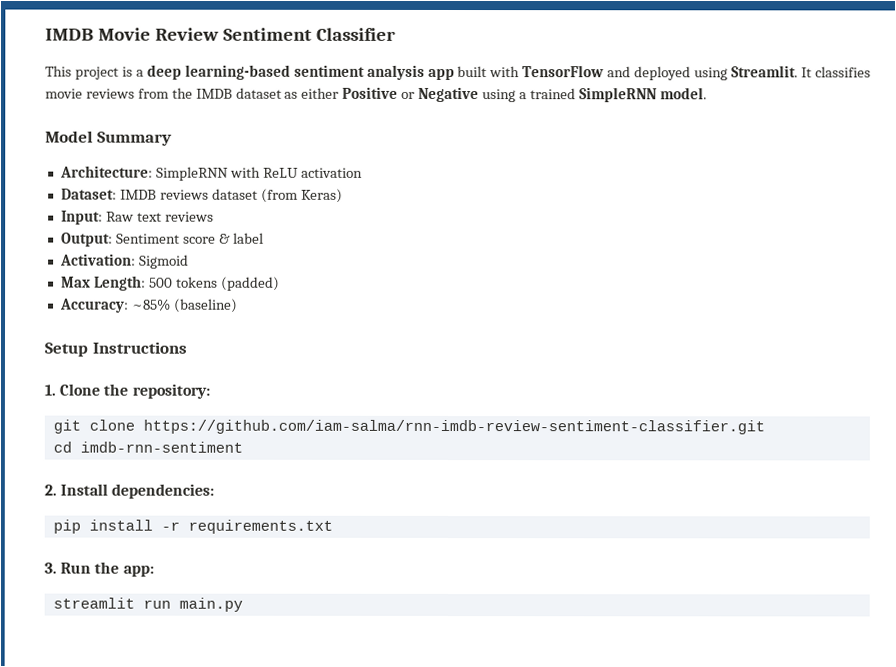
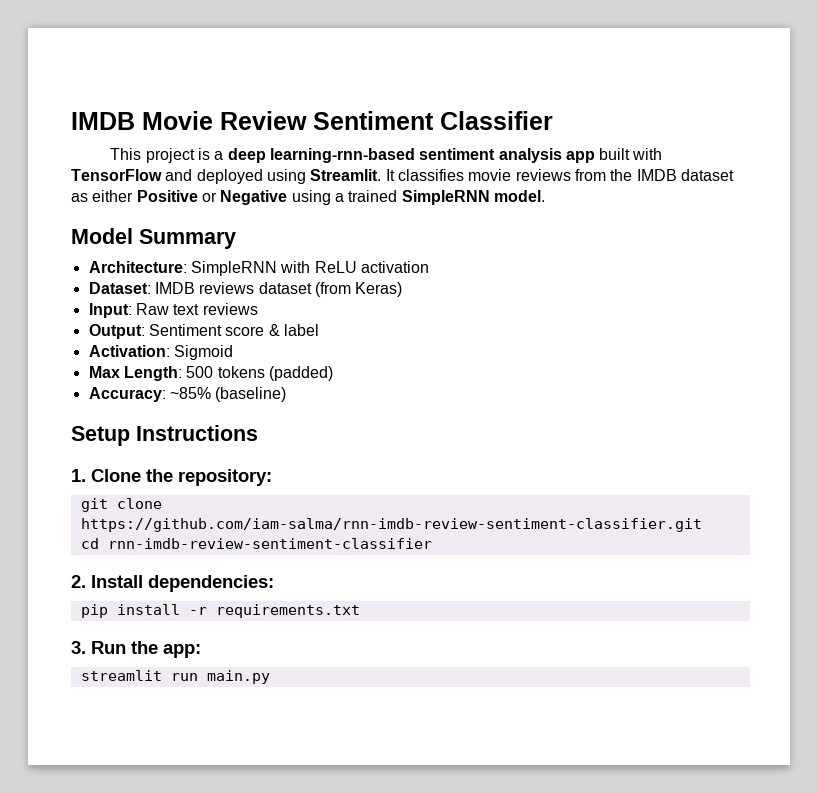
[184,64,291,80] learning-based -> [269,148,415,163] learning-rnn-based
[79,441,243,453] imdb-rnn-sentiment -> [107,538,432,549] rnn-imdb-review-sentiment-classifier

